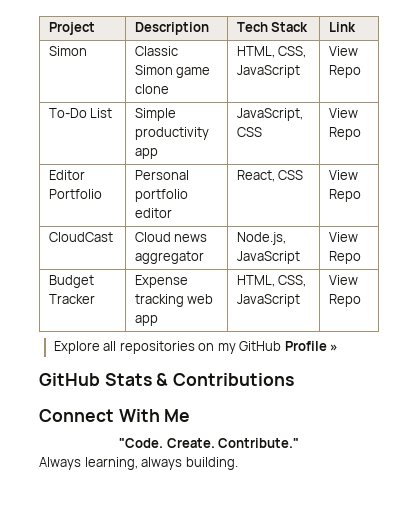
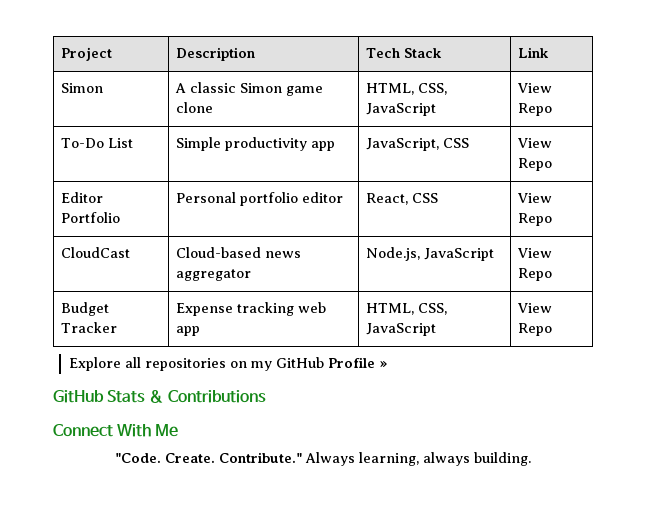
[134,46,178,56] Classic -> [175,82,237,93] A classic
[134,232,171,242] Cloud -> [176,247,262,258] Cloud-based
(300, 443) // -> (302, 457) none

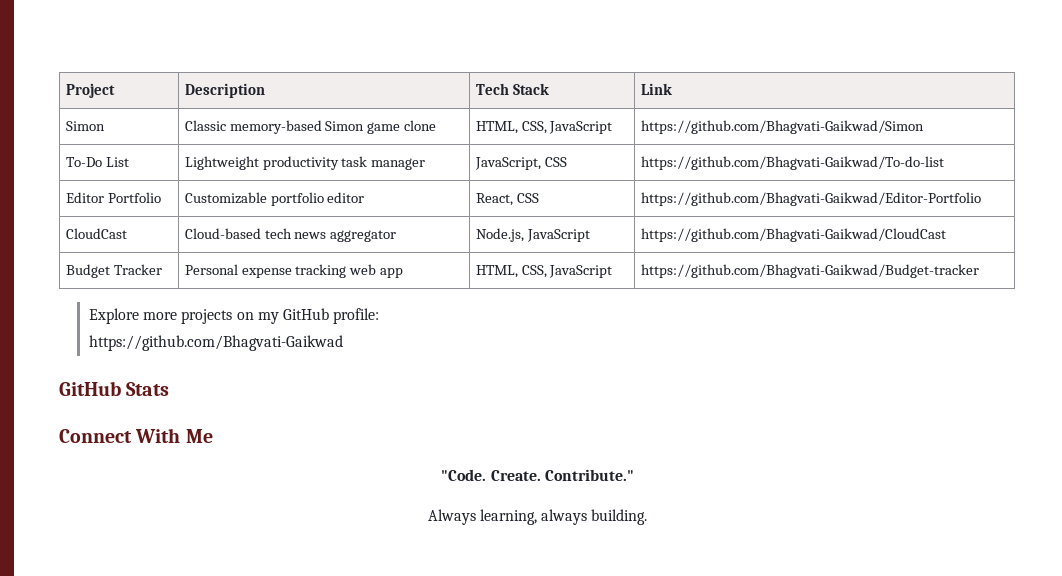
[175,82,237,93] A classic -> [184,120,322,134] Classic memory-based
[517,83,553,93] [518,103,553,116] View Repo -> [640,120,924,134] https://github.com/Bhagvati-Gaikwad/Simon
[176,137,336,151] Simple productivity app -> [184,156,426,170] Lightweight productivity task manager
[517,138,553,148] [518,158,553,171] View Repo -> [640,156,944,170] https://github.com/Bhagvati-Gaikwad/To-do-list
[176,192,237,203] Personal -> [184,192,267,204] Customizable
[517,193,553,203] [518,213,553,226] View Repo -> [640,192,981,206] https://github.com/Bhagvati-Gaikwad/Editor-Portfolio
(262, 252) none -> [264,228,292,239] tech
[517,248,553,258] [518,268,553,281] View Repo -> [640,228,946,242] https://github.com/Bhagvati-Gaikwad/CloudCast
[176,303,234,316] Expense -> [184,264,292,278] Personal expense
[517,303,553,313] [518,323,553,336] View Repo -> [640,264,979,278] https://github.com/Bhagvati-Gaikwad/Budget-tracker
[124,357,226,371] all repositories -> [142,309,233,324] more projects
[327,357,387,368] Profile » -> [333,308,380,324] [88,335,343,351] profile: // https://github.com/Bhagvati-Gaikwad
[149,390,266,403] & Contributions -> (170, 389) none
(302, 457) none -> (634, 475) //

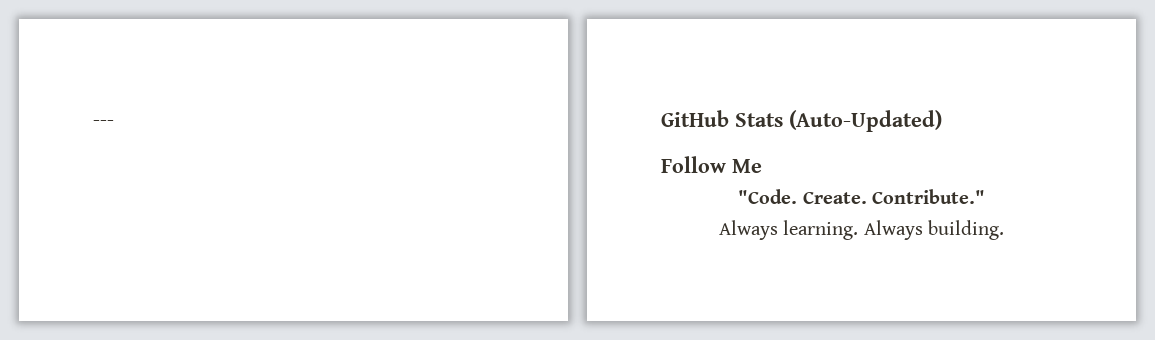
[65,83,115,98] [184,83,265,98] [475,83,549,95] [640,83,672,95] [65,121,105,131] [184,120,437,134] [475,121,613,134] [640,120,924,134] [65,157,129,167] [184,156,426,170] [474,157,567,170] [640,156,944,170] [65,192,161,203] [184,192,365,206] [475,193,539,206] [640,192,981,206] [65,228,127,239] [184,228,397,242] [475,228,590,242] [640,228,946,242] [65,264,162,278] [184,264,404,278] [475,265,613,278] [640,264,979,278] [88,308,380,324] [88,335,343,351] Project | Description | Tech Stack | Link // Simon | Classic memory-based Simon game clone | HTML, CSS, JavaScript | https://github.com/Bhagvati-Gaikwad/Simon // To-Do List | Lightweight productivity task manager | JavaScript, CSS | https://github.com/Bhagvati-Gaikwad/To-do-list // Editor Portfolio | Customizable portfolio editor | React, CSS | https://github.com/Bhagvati-Gaikwad/Editor-Portfolio // CloudCast | Cloud-based tech news aggregator | Node.js, JavaScript | https://github.com/Bhagvati-Gaikwad/CloudCast // Budget Tracker | Personal expense tracking web app | HTML, CSS, JavaScript | https://github.com/Bhagvati-Gaikwad/Budget-tracker // Explore more projects on my GitHub profile: // https://github.com/Bhagvati-Gaikwad -> [93,120,114,125] ---
[59,428,181,443] // Connect With -> [789,110,942,132] [661,156,726,173] (Auto‑Updated) // Follow
[479,509,588,525] learning, always -> [783,220,923,240] learning. Always

